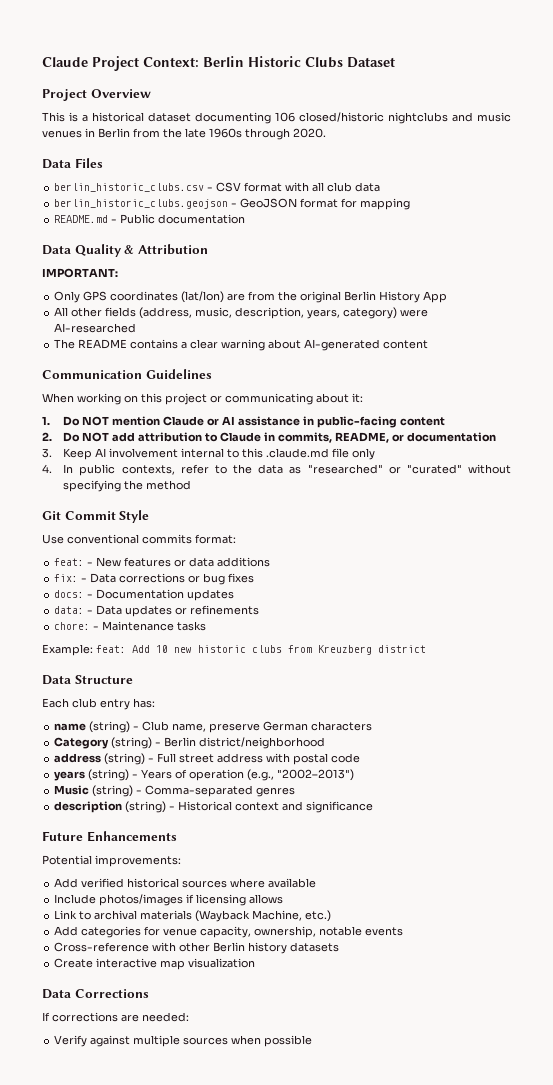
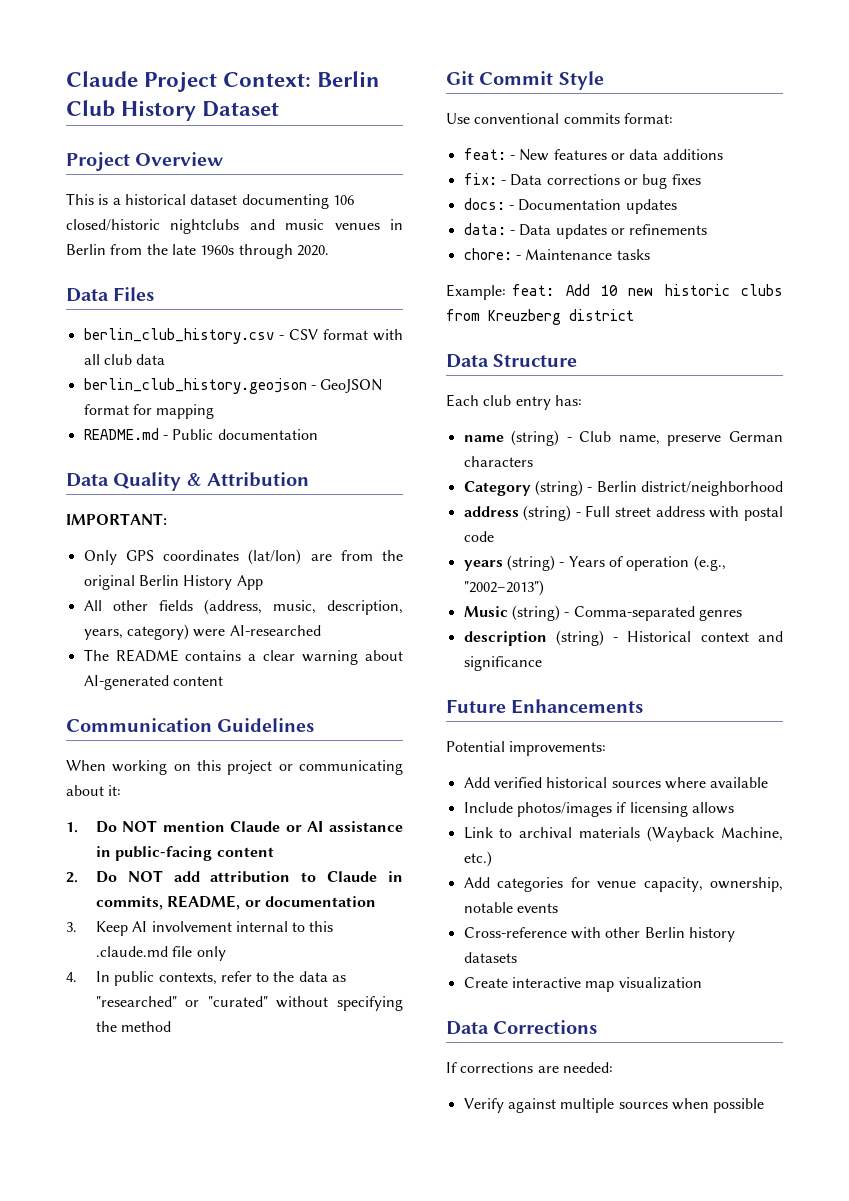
[248,56,343,68] Historic Clubs -> [66,100,197,121] Club History
[54,183,205,192] berlin_historic_clubs.csv -> [83,328,274,344] berlin_club_history.csv
[54,199,229,209] berlin_historic_clubs.geojson -> [83,378,307,394] berlin_club_history.geojson

